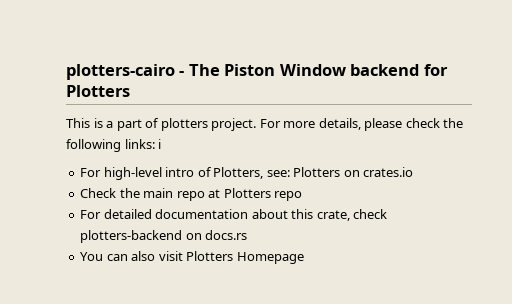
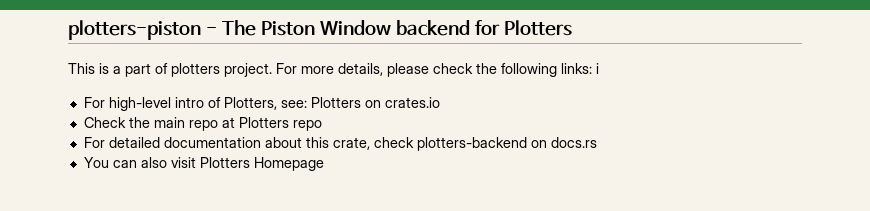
[66,64,175,80] plotters-cairo -> [68,20,201,40] plotters-piston

